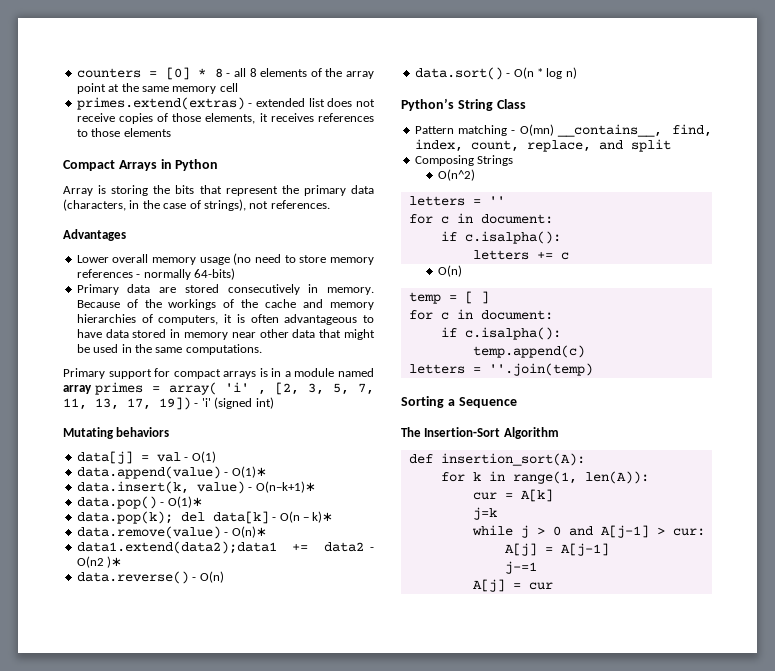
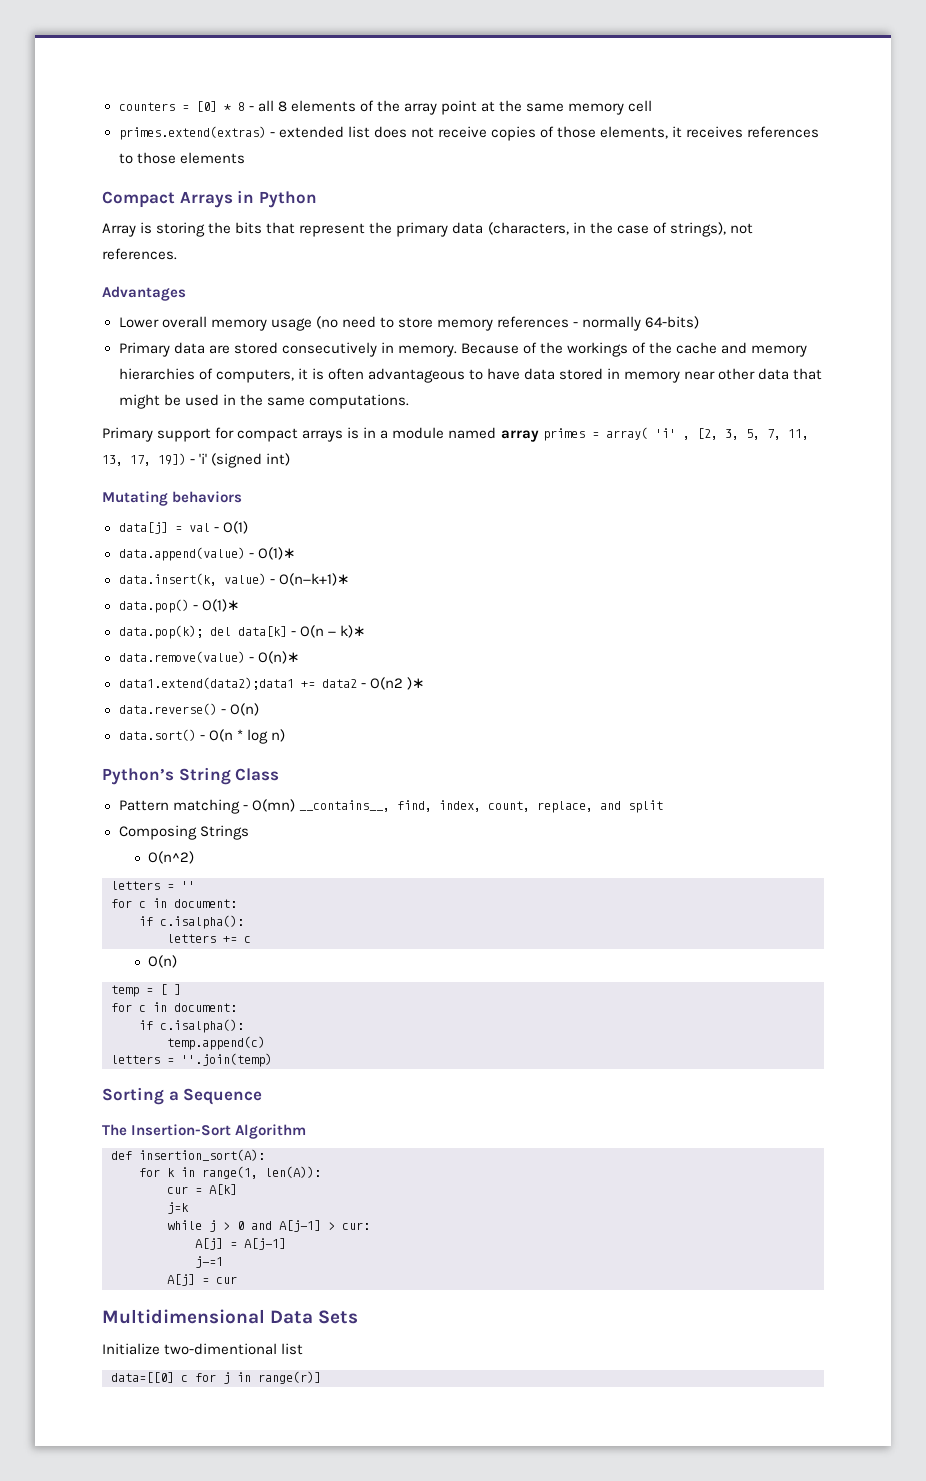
(553, 586) none -> [102,1309,359,1324] [102,1343,304,1355] [111,1371,321,1384] // Multidimensional Data Sets // Initialize two-dimentional list // data=[[0] c for j in range(r)]

